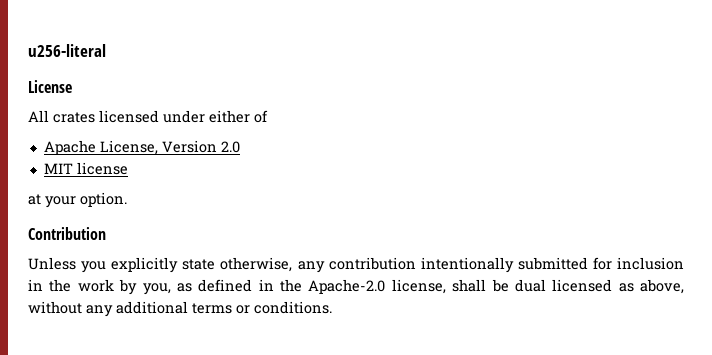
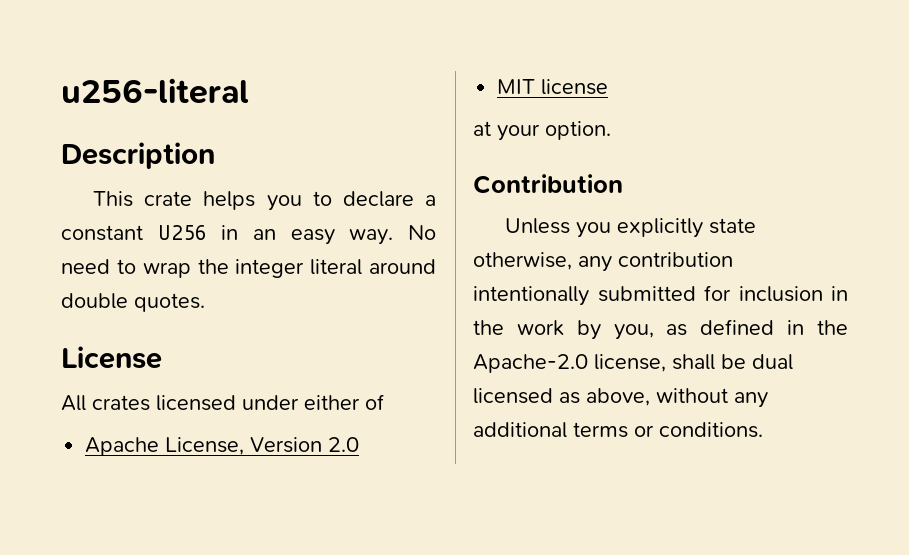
(106, 50) none -> [61,142,215,169] [93,191,436,211] [61,225,436,245] [61,259,437,278] [61,293,205,312] // Description // This crate helps you to declare a constant U256 in an easy way. No need to wrap the integer literal around double quotes.

